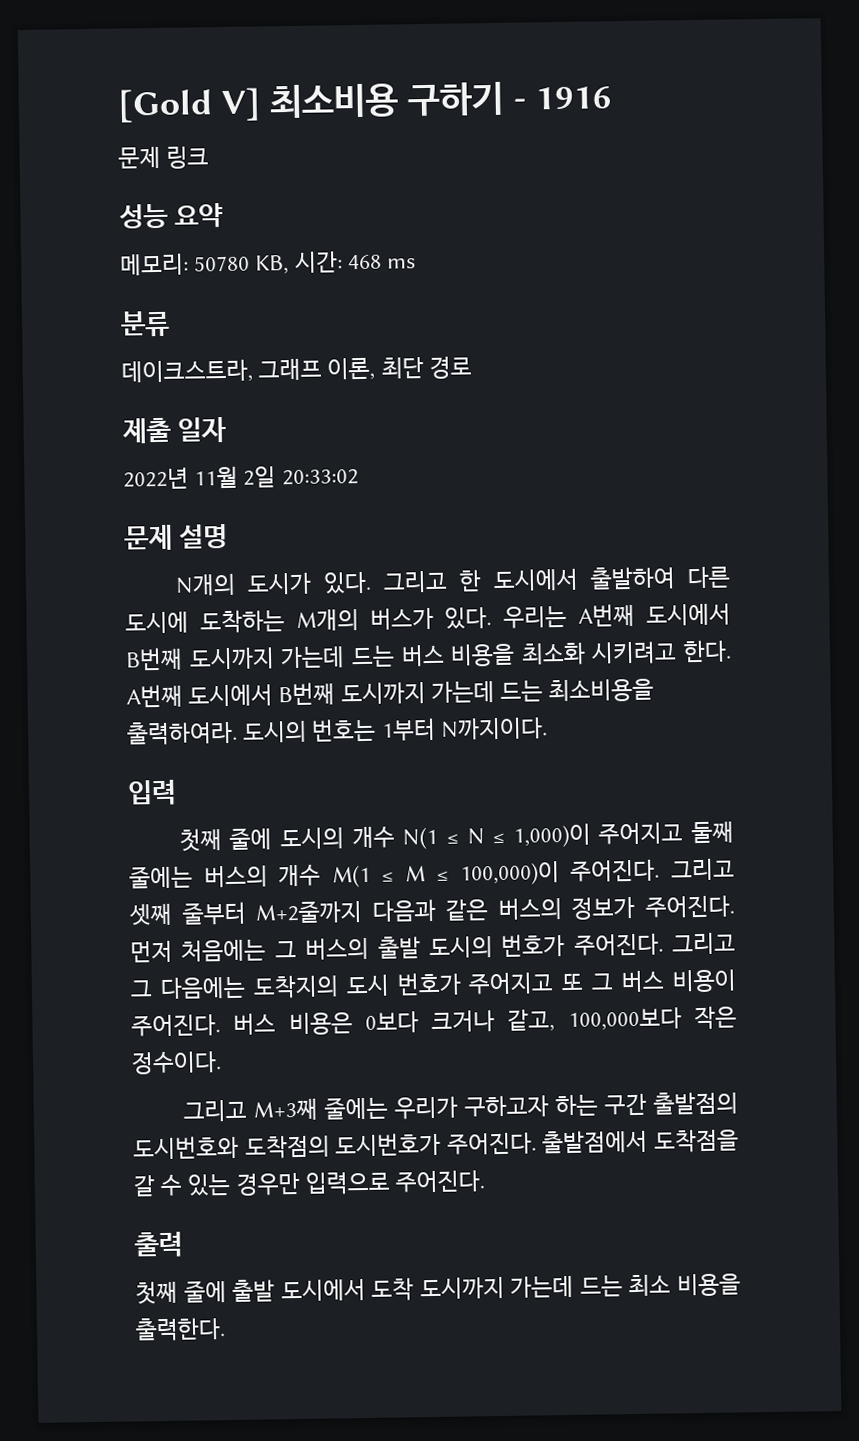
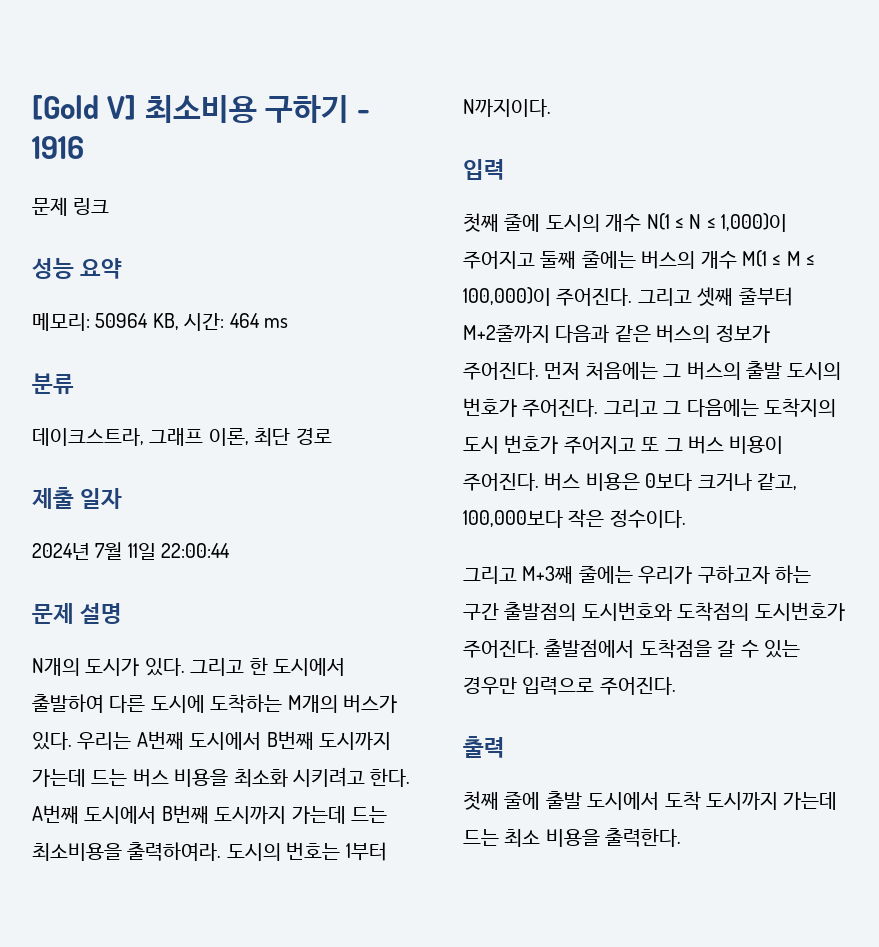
[194,255,251,272] 50780 -> [95,313,149,328] 50964
[347,254,382,270] 468 -> [229,313,260,328] 464
[123,465,359,490] 2022년 11월 2일 20:33:02 -> [32,542,231,560] 2024년 7월 11일 22:00:44

